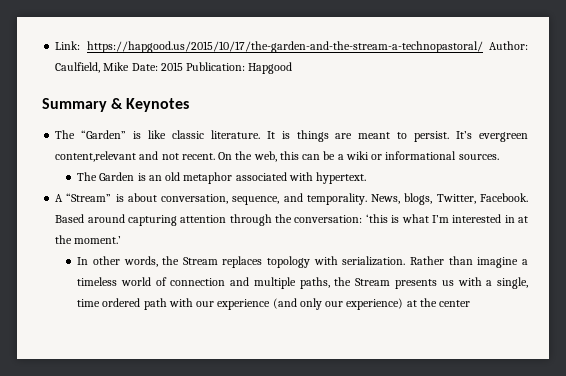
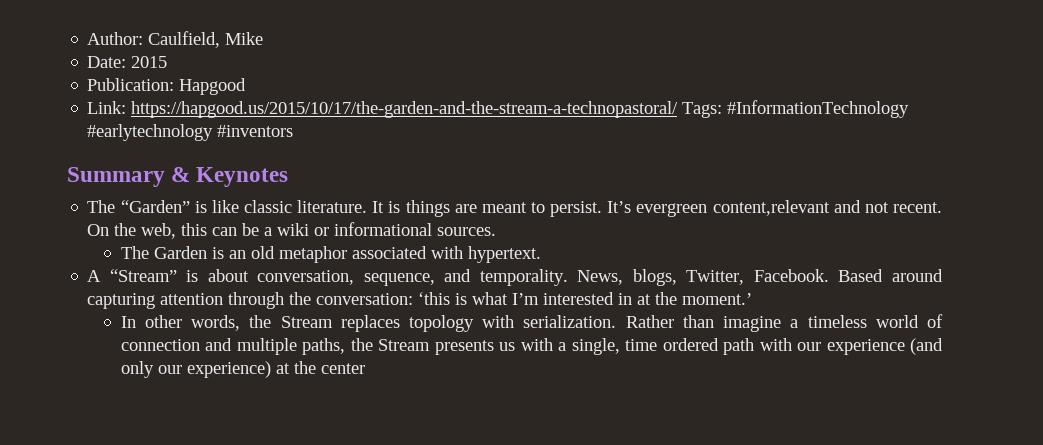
[55,41,483,53] Link: https://hapgood.us/2015/10/17/the-garden-and-the-stream-a-technopastoral/ -> (87, 38) none
(130, 66) none -> (264, 38) //
(183, 66) none -> (168, 62) //
(293, 68) none -> [87,100,910,118] [87,124,294,141] // Link: https://hapgood.us/2015/10/17/the-garden-and-the-stream-a-technopastoral/ Tags: #InformationTechnology #earlytechnology #inventors

